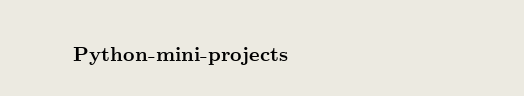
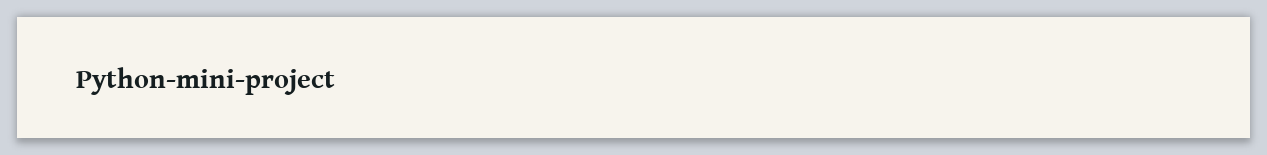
[73,47,288,65] Python-mini-projects -> [76,67,335,95] Python-mini-project

